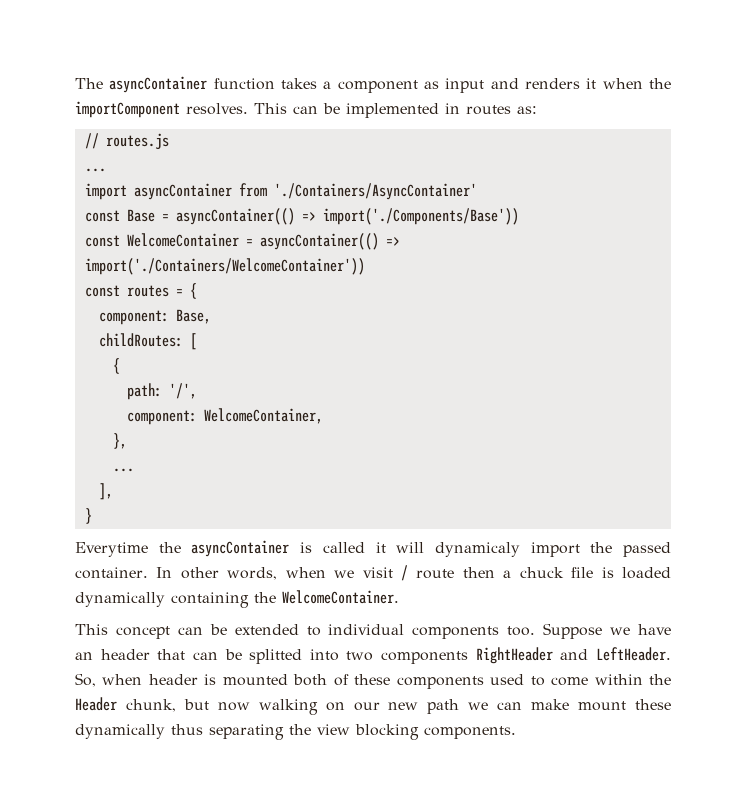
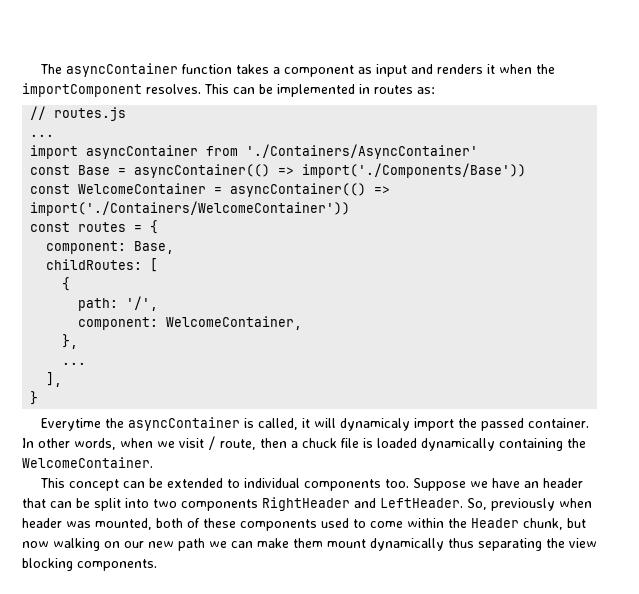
[322,542,365,553] called -> [258,418,299,430] called,
[416,569,455,579] route -> [220,439,256,450] route,
[249,649,303,664] splitted -> [94,498,121,511] split
(96, 680) none -> [491,498,555,511] previously
[204,674,288,686] is mounted -> [66,518,152,530] was mounted,
[578,699,671,711] mount these -> [293,538,366,548] them mount

